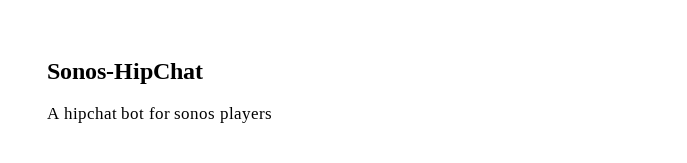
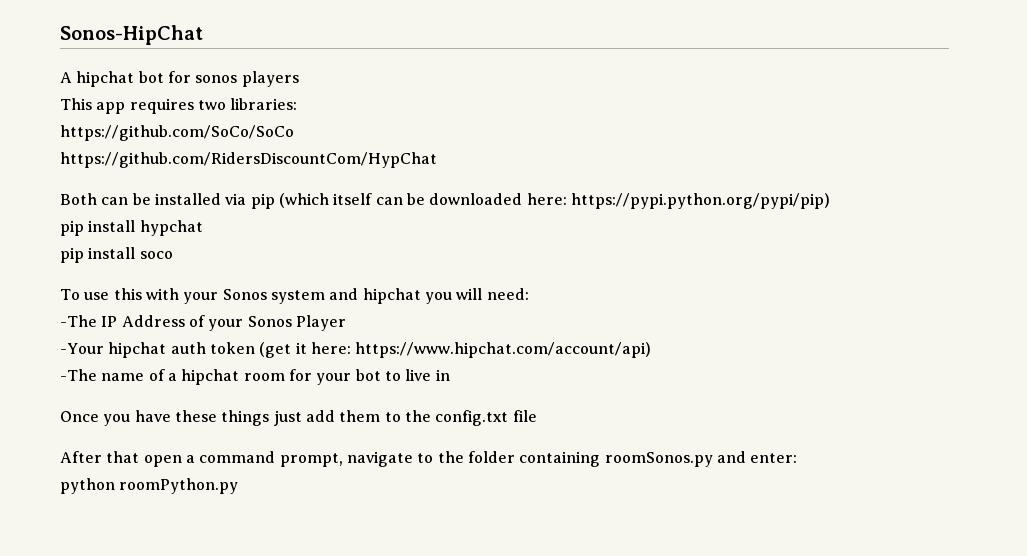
(272, 115) none -> [60,98,298,114] [60,125,294,141] [60,152,437,168] [60,193,830,209] [60,220,203,236] [60,247,173,263] [60,288,529,304] [60,315,346,331] [60,342,652,358] [60,369,450,385] [60,410,537,426] [60,451,798,467] [60,478,239,494] // This app requires two libraries: // https://github.com/SoCo/SoCo // https://github.com/RidersDiscountCom/HypChat // Both can be installed via pip (which itself can be downloaded here: https://pypi.python.org/pypi/pip) // pip install hypchat // pip install soco // To use this with your Sonos system and hipchat you will need: // -The IP Address of your Sonos Player // -Your hipchat auth token (get it here: https://www.hipchat.com/account/api) // -The name of a hipchat room for your bot to live in // Once you have these things just add them to the config.txt file // After that open a command prompt, navigate to the folder containing roomSonos.py and enter: // python roomPython.py

